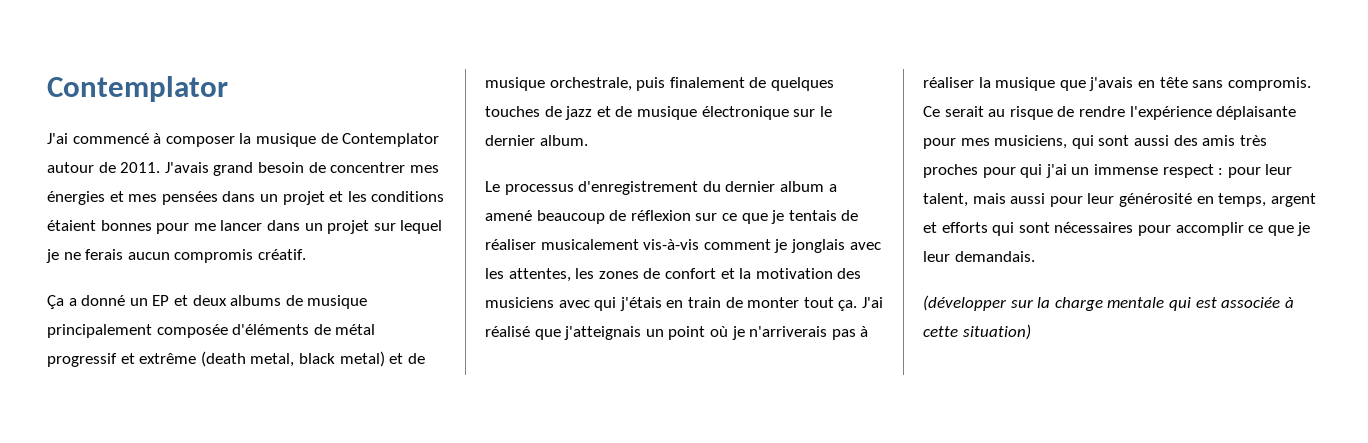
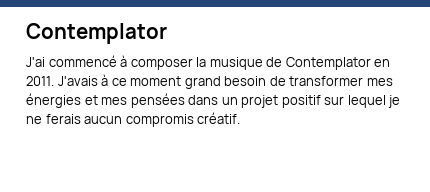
[47,162,209,173] autour de 2011. J'avais -> [374,59,391,67] [26,74,182,86] en 2011. J'avais à ce moment
[330,162,406,173] concentrer -> [289,76,364,86] transformer
[329,191,445,202] [47,220,370,234] et les conditions étaient bonnes pour me lancer dans un projet -> [281,95,321,108] positif
[47,295,368,309] [47,324,376,338] [47,351,425,367] [485,77,834,91] [485,106,832,120] [485,135,588,146] [485,181,837,195] [485,210,859,224] [485,239,881,253] [485,268,862,282] [485,297,883,311] [485,326,869,340] [923,77,1311,91] [923,106,1297,120] [923,135,1267,149] [923,164,1293,178] [923,193,1316,207] [923,222,1311,236] [923,251,1035,262] [923,295,1294,311] [923,324,1031,340] // Ça a donné un EP et deux albums de musique principalement composée d'éléments de métal progressif et extrême (death metal, black metal) et de musique orchestrale, puis finalement de quelques touches de jazz et de musique électronique sur le dernier album. // Le processus d'enregistrement du dernier album a amené beaucoup de réflexion sur ce que je tentais de réaliser musicalement vis-à-vis comment je jonglais avec les attentes, les zones de confort et la motivation des musiciens avec qui j'étais en train de monter tout ça. J'ai réalisé que j'atteignais un point où je n'arriverais pas à réaliser la musique que j'avais en tête sans compromis. Ce serait au risque de rendre l'expérience déplaisante pour mes musiciens, qui sont aussi des amis très proches pour qui j'ai un immense respect : pour leur talent, mais aussi pour leur générosité en temps, argent et efforts qui sont nécessaires pour accomplir ce que je leur demandais. // (développer sur la charge mentale qui est associée à cette situation) -> (241, 118) none

